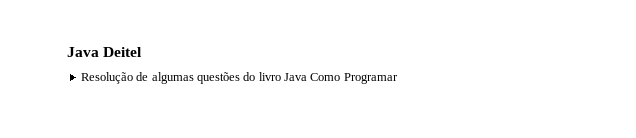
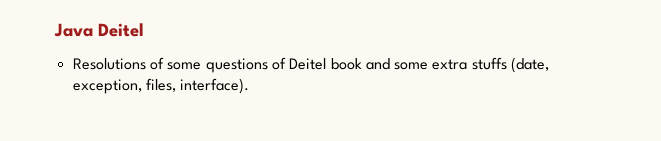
[80,72,398,84] Resolução de algumas questões do livro Java Como Programar -> [72,57,550,73] [72,78,250,94] Resolutions of some questions of Deitel book and some extra stuffs (date, exception, files, interface).

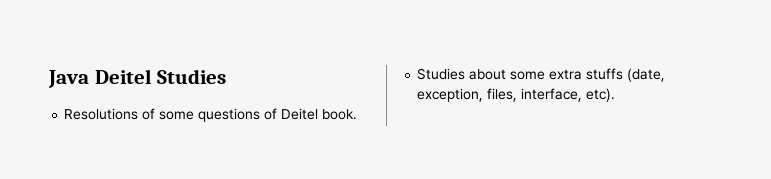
(144, 30) none -> [157,69,227,84] Studies
[330,58,390,70] book and -> [322,109,358,120] [417,68,507,80] book. // Studies about
[180,78,250,94] interface). -> [521,88,616,102] interface, etc).

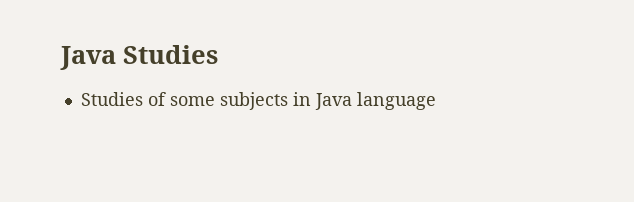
[48,69,152,88] Java Deitel -> [60,46,116,70] Java
[64,108,139,120] Resolutions -> [80,92,143,106] Studies
[198,108,358,122] [417,68,666,82] [417,88,616,102] questions of Deitel book. // Studies about some extra stuffs (date, exception, files, interface, etc). -> [219,92,436,110] subjects in Java language

